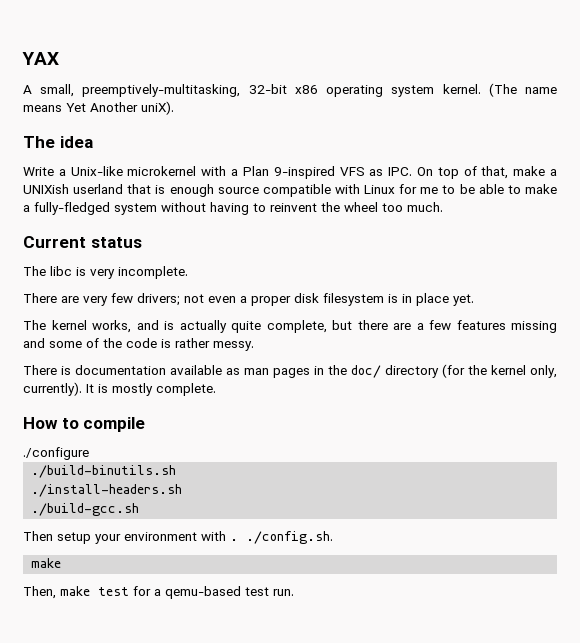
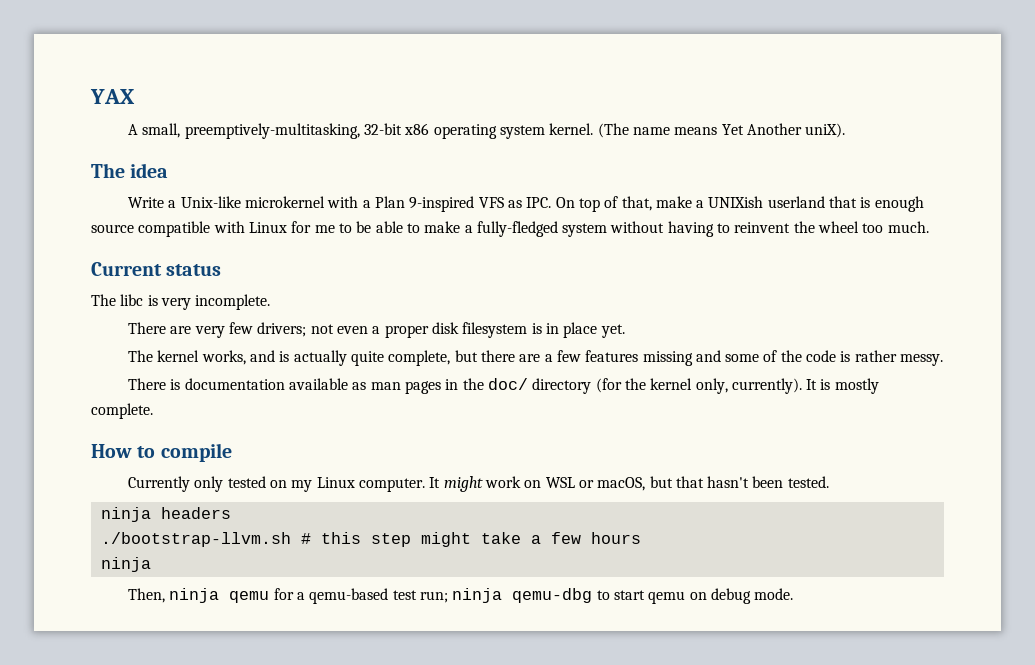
[23,447,89,460] [31,465,177,478] [31,484,183,497] [31,503,140,516] [23,531,333,544] [31,558,62,568] ./configure // ./build-binutils.sh // ./install-headers.sh // ./build-gcc.sh // Then setup your environment with . ./config.sh. // make -> [128,476,829,492] [100,507,231,522] [100,532,641,547] [100,557,151,572] Currently only tested on my Linux computer. It might work on WSL or macOS, but that hasn't been tested. // ninja headers // ./bootstrap-llvm.sh # this step might take a few hours // ninja
[60,586,129,596] make test -> [169,588,270,603] ninja qemu
[273,589,294,596] run. -> [419,588,794,604] run; ninja qemu-dbg to start qemu on debug mode.

